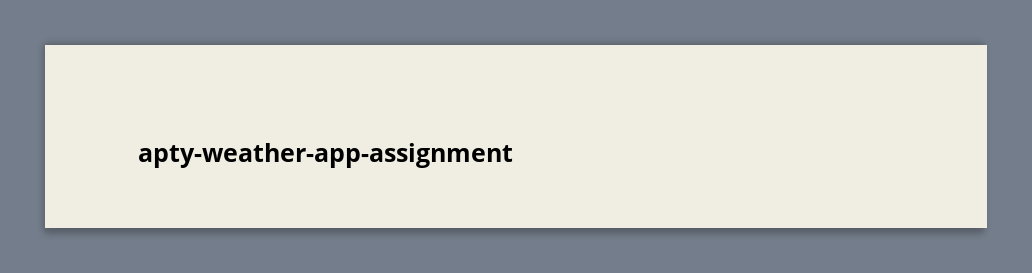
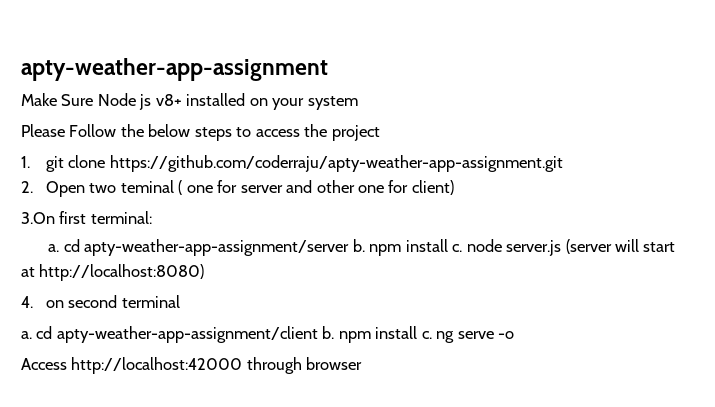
(513, 155) none -> [21,93,358,110] [21,124,380,141] [21,155,563,172] [21,180,454,197] [21,211,152,224] [48,239,676,256] [21,264,205,281] [21,295,180,308] [21,326,515,343] [21,357,363,374] // Make Sure Node js v8+ installed on your system // Please Follow the below steps to access the project // 1. git clone https://github.com/coderraju/apty-weather-app-assignment.git // 2. Open two teminal ( one for server and other one for client) // 3.On first terminal: // a. cd apty-weather-app-assignment/server b. npm install c. node server.js (server will start at http://localhost:8080) // 4. on second terminal // a. cd apty-weather-app-assignment/client b. npm install c. ng serve -o // Access http://localhost:42000 through browser

